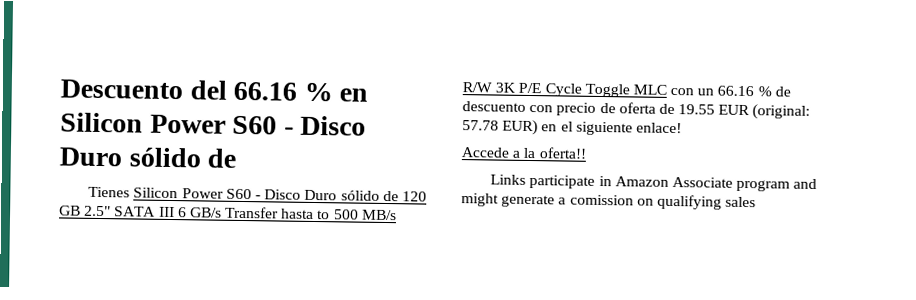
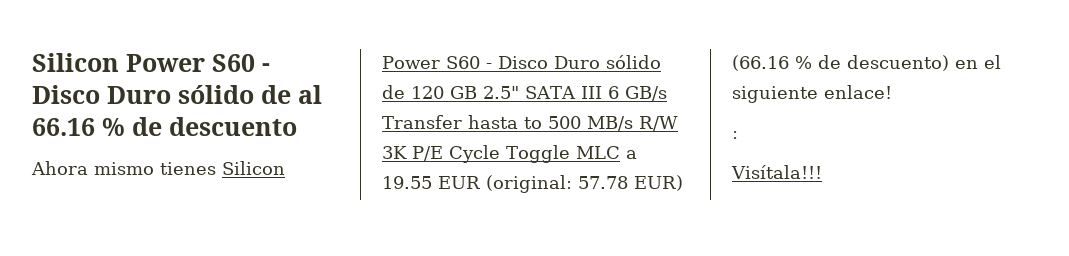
[60,79,369,102] [60,112,367,136] [59,147,237,168] [88,186,131,198] Descuento del 66.16 % en Silicon Power S60 - Disco Duro sólido de // Tienes -> [32,53,270,72] [32,85,322,104] [32,117,297,136] [31,161,216,175] Silicon Power S60 - Disco Duro sólido de al 66.16 % de descuento // Ahora mismo tienes
[670,85,791,97] [462,101,675,116] con un 66.16 % de descuento con precio de oferta de -> [625,150,637,159] a
(539, 127) none -> [732,55,949,71] (66.16 % de descuento)
[461,147,587,159] [490,174,818,192] [461,193,757,210] Accede a la oferta!! // Links participate in Amazon Associate program and might generate a comission on qualifying sales -> [732,131,738,139] [731,165,822,179] : // Visítala!!!

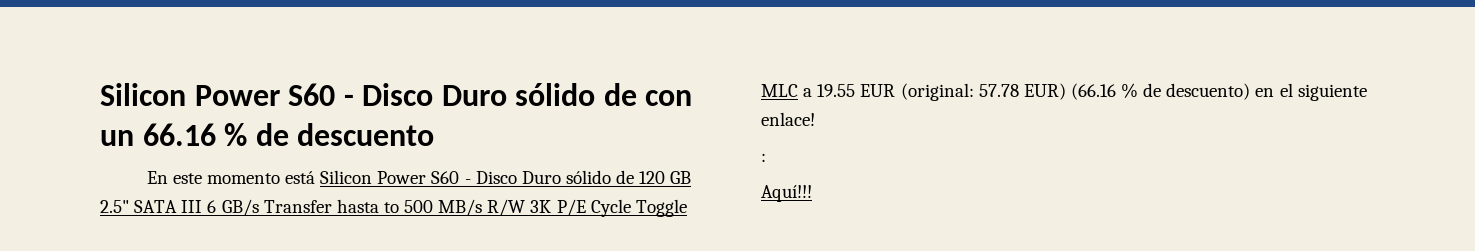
[32,53,270,72] [32,85,322,104] Silicon Power S60 - Disco Duro sólido de al -> [100,83,693,106] [100,130,134,146] Silicon Power S60 - Disco Duro sólido de con un
[31,161,216,175] Ahora mismo tienes -> [146,171,315,184] En este momento está
[731,165,822,179] Visítala!!! -> [761,185,812,202] Aquí!!!

